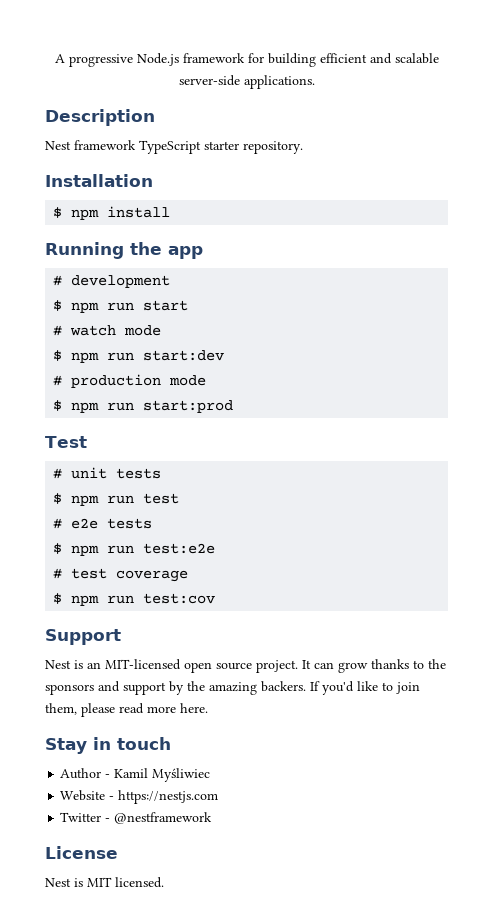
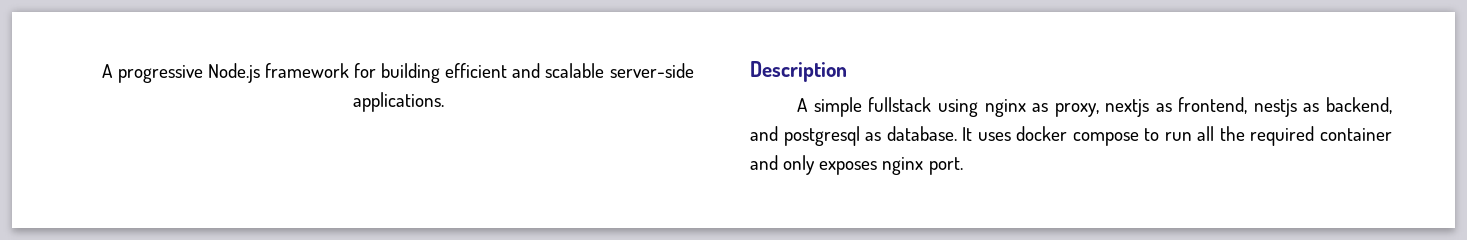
[45,140,303,154] [45,174,153,187] [53,206,171,220] [45,242,203,259] [53,275,171,288] [53,300,189,313] [53,325,162,336] [53,350,225,363] [53,374,207,388] [53,400,234,413] [45,436,87,448] [53,467,162,479] [53,493,180,506] [53,518,153,529] [53,543,216,556] [53,568,189,582] [53,593,216,606] [45,629,121,645] [45,659,446,673] [45,681,420,695] [45,703,208,717] [45,737,171,754] [60,768,211,782] [60,790,219,804] [60,812,213,824] [45,846,118,859] [45,877,164,888] Nest framework TypeScript starter repository. // Installation // $ npm install // Running the app // # development // $ npm run start // # watch mode // $ npm run start:dev // # production mode // $ npm run start:prod // Test // # unit tests // $ npm run test // # e2e tests // $ npm run test:e2e // # test coverage // $ npm run test:cov // Support // Nest is an MIT-licensed open source project. It can grow thanks to the sponsors and support by the amazing backers. If you'd like to join them, please read more here. // Stay in touch // Author - Kamil Myśliwiec // Website - https://nestjs.com // Twitter - @nestframework // License // Nest is MIT licensed. -> [797,97,1392,117] [750,126,1392,146] [750,155,963,175] A simple fullstack using nginx as proxy, nextjs as frontend, nestjs as backend, and postgresql as database. It uses docker compose to run all the required container and only exposes nginx port.

